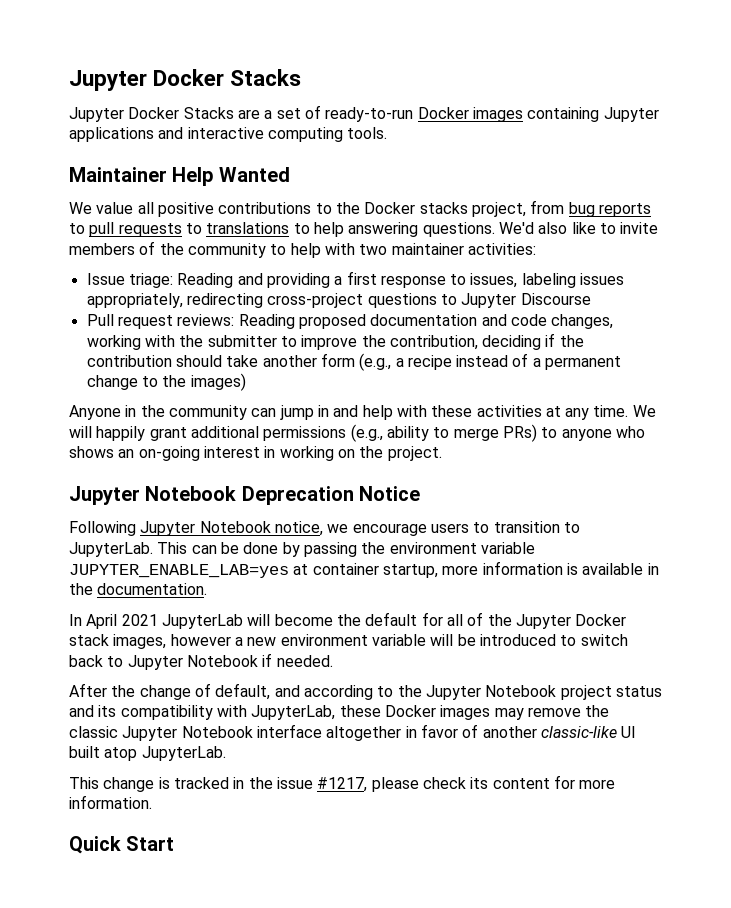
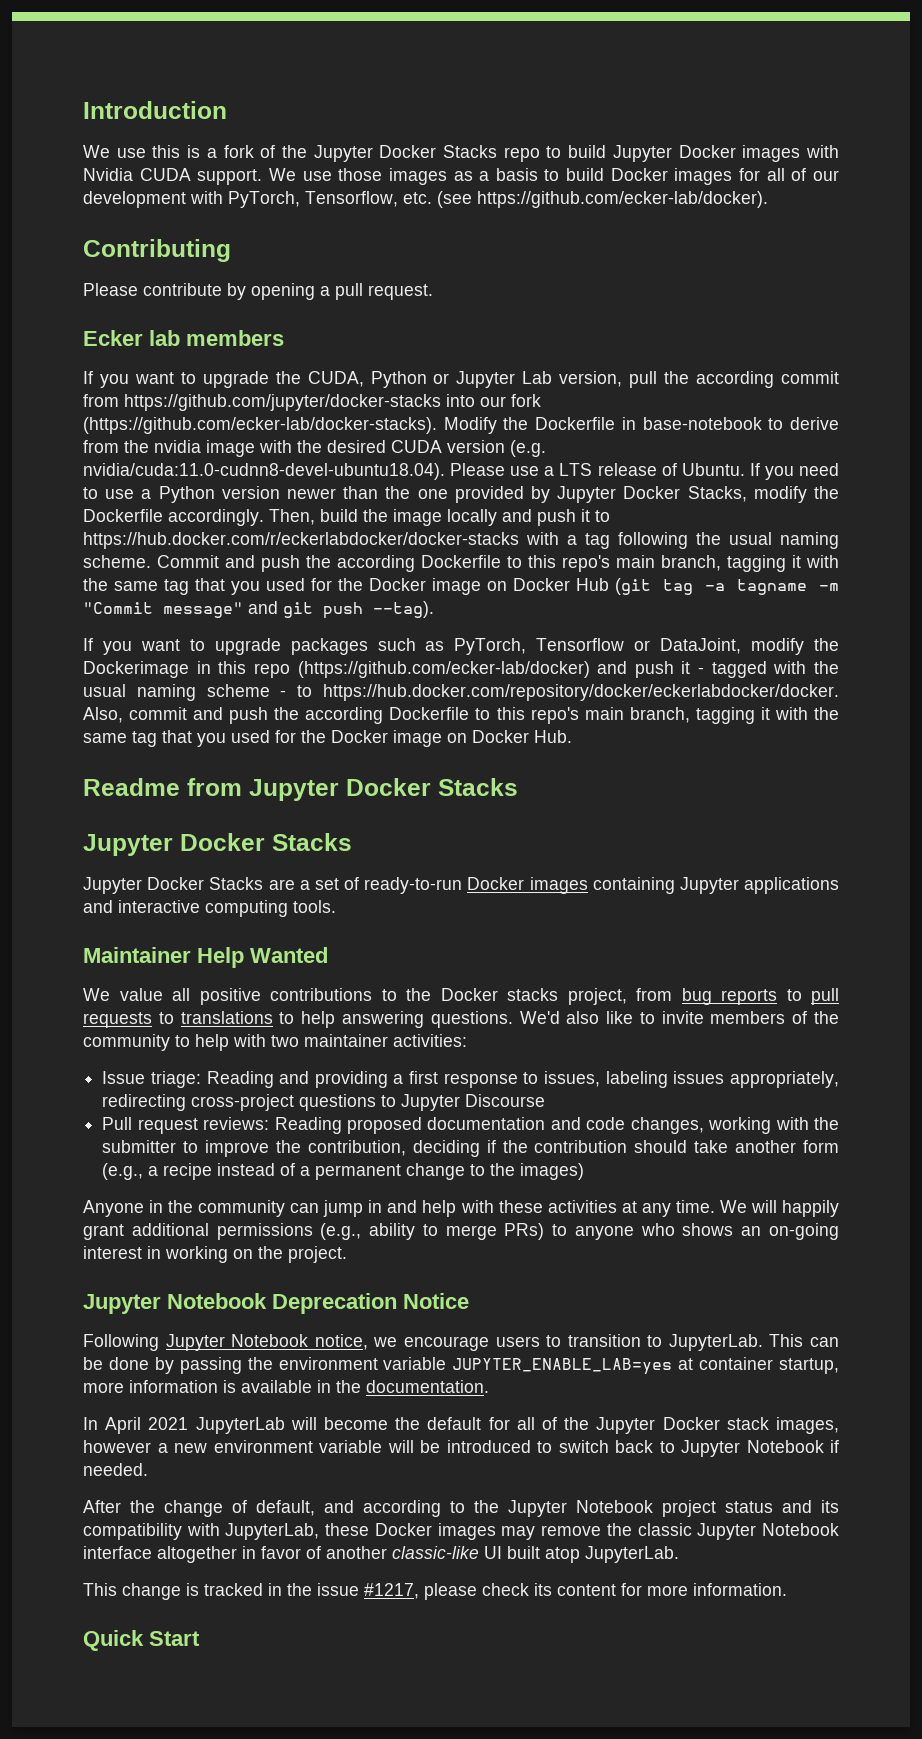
(69, 80) none -> [83,101,227,119] [83,145,840,162] [83,168,839,185] [83,191,768,208] [83,239,231,262] [83,283,433,300] [83,330,284,346] [83,371,839,388] [83,394,541,411] [83,417,839,434] [83,440,546,457] [83,463,840,480] [83,486,840,503] [83,509,610,526] [83,532,839,549] [83,555,839,572] [83,578,839,595] [83,601,434,619] [83,638,839,655] [83,661,839,678] [83,684,839,701] [83,707,840,724] [83,730,572,747] [83,778,518,801] Introduction // We use this is a fork of the Jupyter Docker Stacks repo to build Jupyter Docker images with Nvidia CUDA support. We use those images as a basis to build Docker images for all of our development with PyTorch, Tensorflow, etc. (see https://github.com/ecker-lab/docker). // Contributing // Please contribute by opening a pull request. // Ecker lab members // If you want to upgrade the CUDA, Python or Jupyter Lab version, pull the according commit from https://github.com/jupyter/docker-stacks into our fork (https://github.com/ecker-lab/docker-stacks). Modify the Dockerfile in base-notebook to derive from the nvidia image with the desired CUDA version (e.g. nvidia/cuda:11.0-cudnn8-devel-ubuntu18.04). Please use a LTS release of Ubuntu. If you need to use a Python version newer than the one provided by Jupyter Docker Stacks, modify the Dockerfile accordingly. Then, build the image locally and push it to https://hub.docker.com/r/eckerlabdocker/docker-stacks with a tag following the usual naming scheme. Commit and push the according Dockerfile to this repo's main branch, tagging it with the same tag that you used for the Docker image on Docker Hub (git tag -a tagname -m "Commit message" and git push --tag). // If you want to upgrade packages such as PyTorch, Tensorflow or DataJoint, modify the Dockerimage in this repo (https://github.com/ecker-lab/docker) and push it - tagged with the usual naming scheme - to https://hub.docker.com/repository/docker/eckerlabdocker/docker. Also, commit and push the according Dockerfile to this repo's main branch, tagging it with the same tag that you used for the Docker image on Docker Hub. // Readme from Jupyter Docker Stacks //

